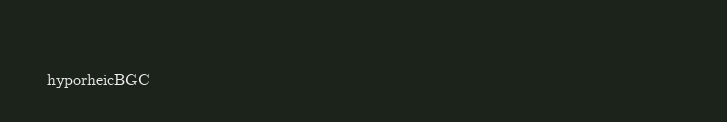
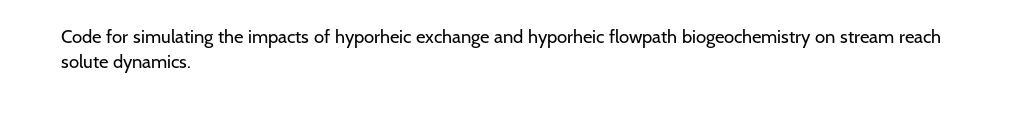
[47,74,150,88] hyporheicBGC -> [61,29,941,48] [61,54,191,73] Code for simulating the impacts of hyporheic exchange and hyporheic flowpath biogeochemistry on stream reach solute dynamics.

